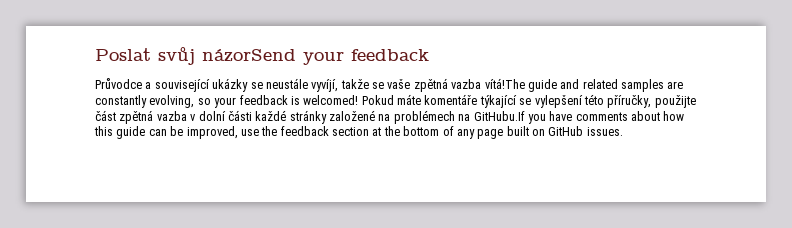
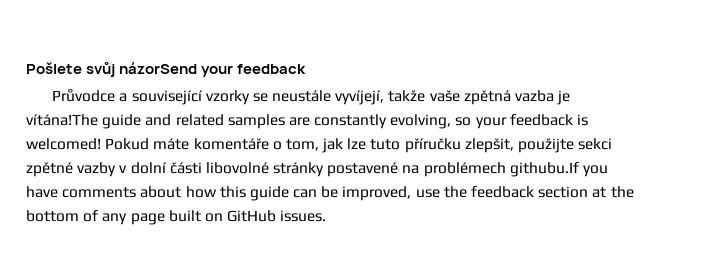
[95,48,151,61] Poslat -> [26,62,82,74] Pošlete
[212,78,249,92] ukázky -> [205,90,250,105] vzorky
[311,79,384,92] vyvíjí, takže se -> [335,90,426,105] vyvíjejí, takže
[484,78,525,89] vítá!The -> [557,90,571,105] [26,114,98,126] je vítána!The
[479,94,696,108] [95,110,525,124] týkající se vylepšení této příručky, použijte část zpětná vazba v dolní části každé stránky založené na problémech na GitHubu.If -> [272,138,613,153] [26,162,579,177] o tom, jak lze tuto příručku zlepšit, použijte sekci zpětné vazby v dolní části libovolné stránky postavené na problémech githubu.If

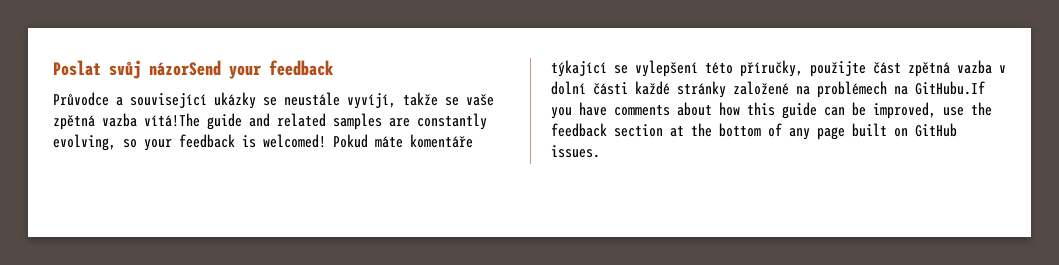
[26,62,82,74] Pošlete -> [53,60,101,76] Poslat
[205,90,250,105] vzorky -> [214,92,256,109] ukázky
[335,90,426,105] vyvíjejí, takže -> [347,92,459,109] vyvíjí, takže se
[557,90,571,105] [26,114,98,126] je vítána!The -> [144,113,200,127] vítá!The
[272,138,613,153] [26,162,579,177] o tom, jak lze tuto příručku zlepšit, použijte sekci zpětné vazby v dolní části libovolné stránky postavené na problémech githubu.If -> [551,60,1006,77] [551,81,985,98] týkající se vylepšení této příručky, použijte část zpětná vazba v dolní části každé stránky založené na problémech na GitHubu.If

